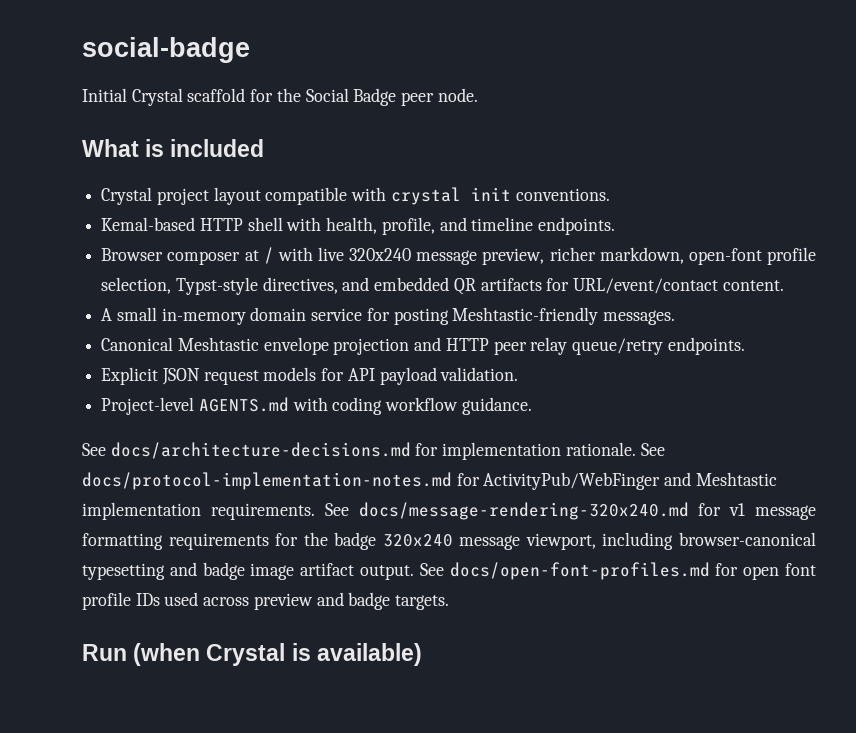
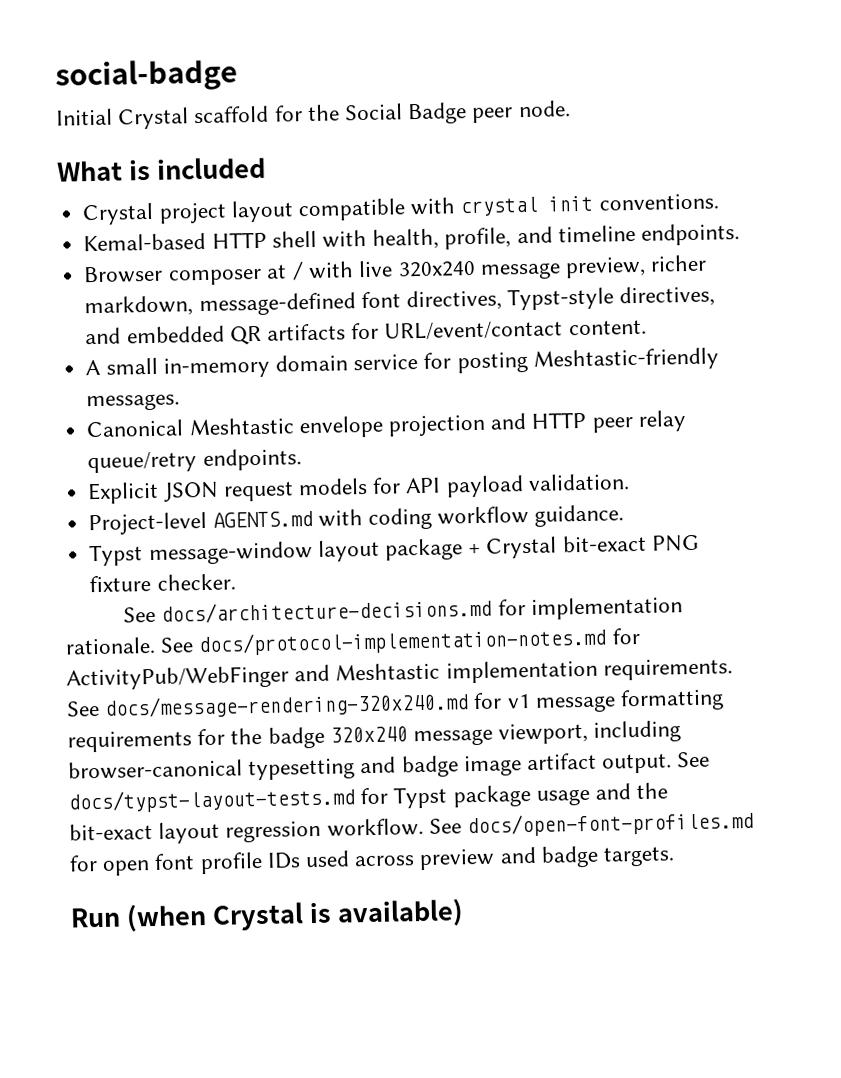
[688,247,817,265] [101,277,172,294] open-font profile selection, -> [198,289,502,317] message-defined font directives,
(532, 406) none -> [89,534,699,567] [89,573,236,593] // Typst message-window layout package + Crystal bit-exact PNG fixture checker.
(444, 569) none -> [68,782,669,814] [69,817,462,844] docs/typst-layout-tests.md for Typst package usage and the bit-exact layout regression workflow. See

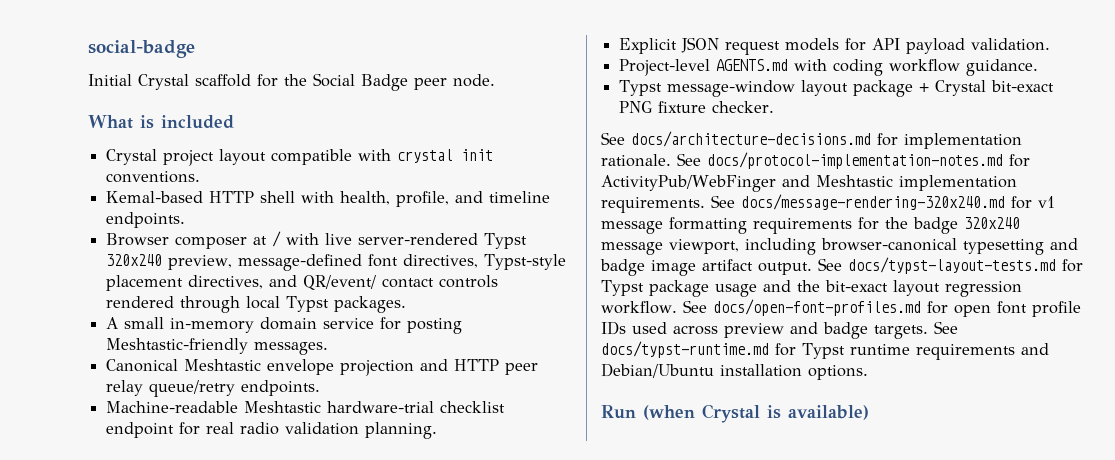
[397,254,708,280] [84,295,194,318] 320x240 message preview, richer markdown, -> [358,233,528,249] [106,254,233,270] server-rendered Typst 320x240 preview,
(615, 299) none -> [106,275,184,291] placement
[126,319,647,345] embedded QR artifacts for URL/event/contact content. -> [303,275,499,290] [106,296,407,313] QR/event/ contact controls rendered through local Typst packages.
(302, 460) none -> [106,401,506,413] [106,422,438,439] // Machine-readable Meshtastic hardware-trial checklist endpoint for real radio validation planning.
(676, 856) none -> [934,321,958,334] [601,341,1049,360] [601,363,868,380] See docs/typst-runtime.md for Typst runtime requirements and Debian/Ubuntu installation options.

